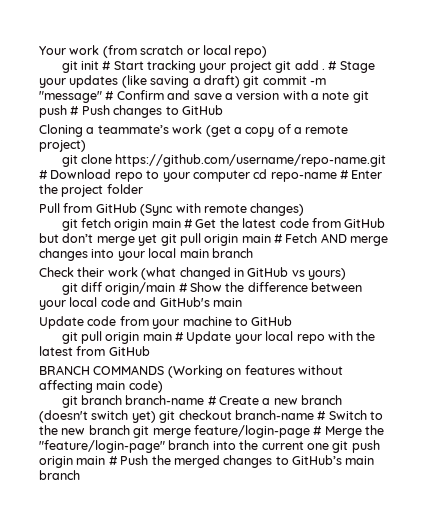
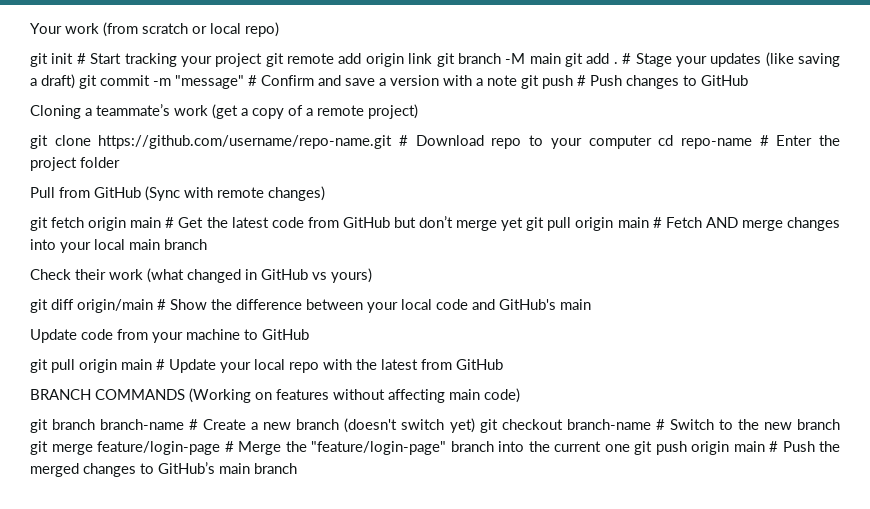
(292, 67) none -> [287,53,583,67] remote add origin link git branch -M main git

